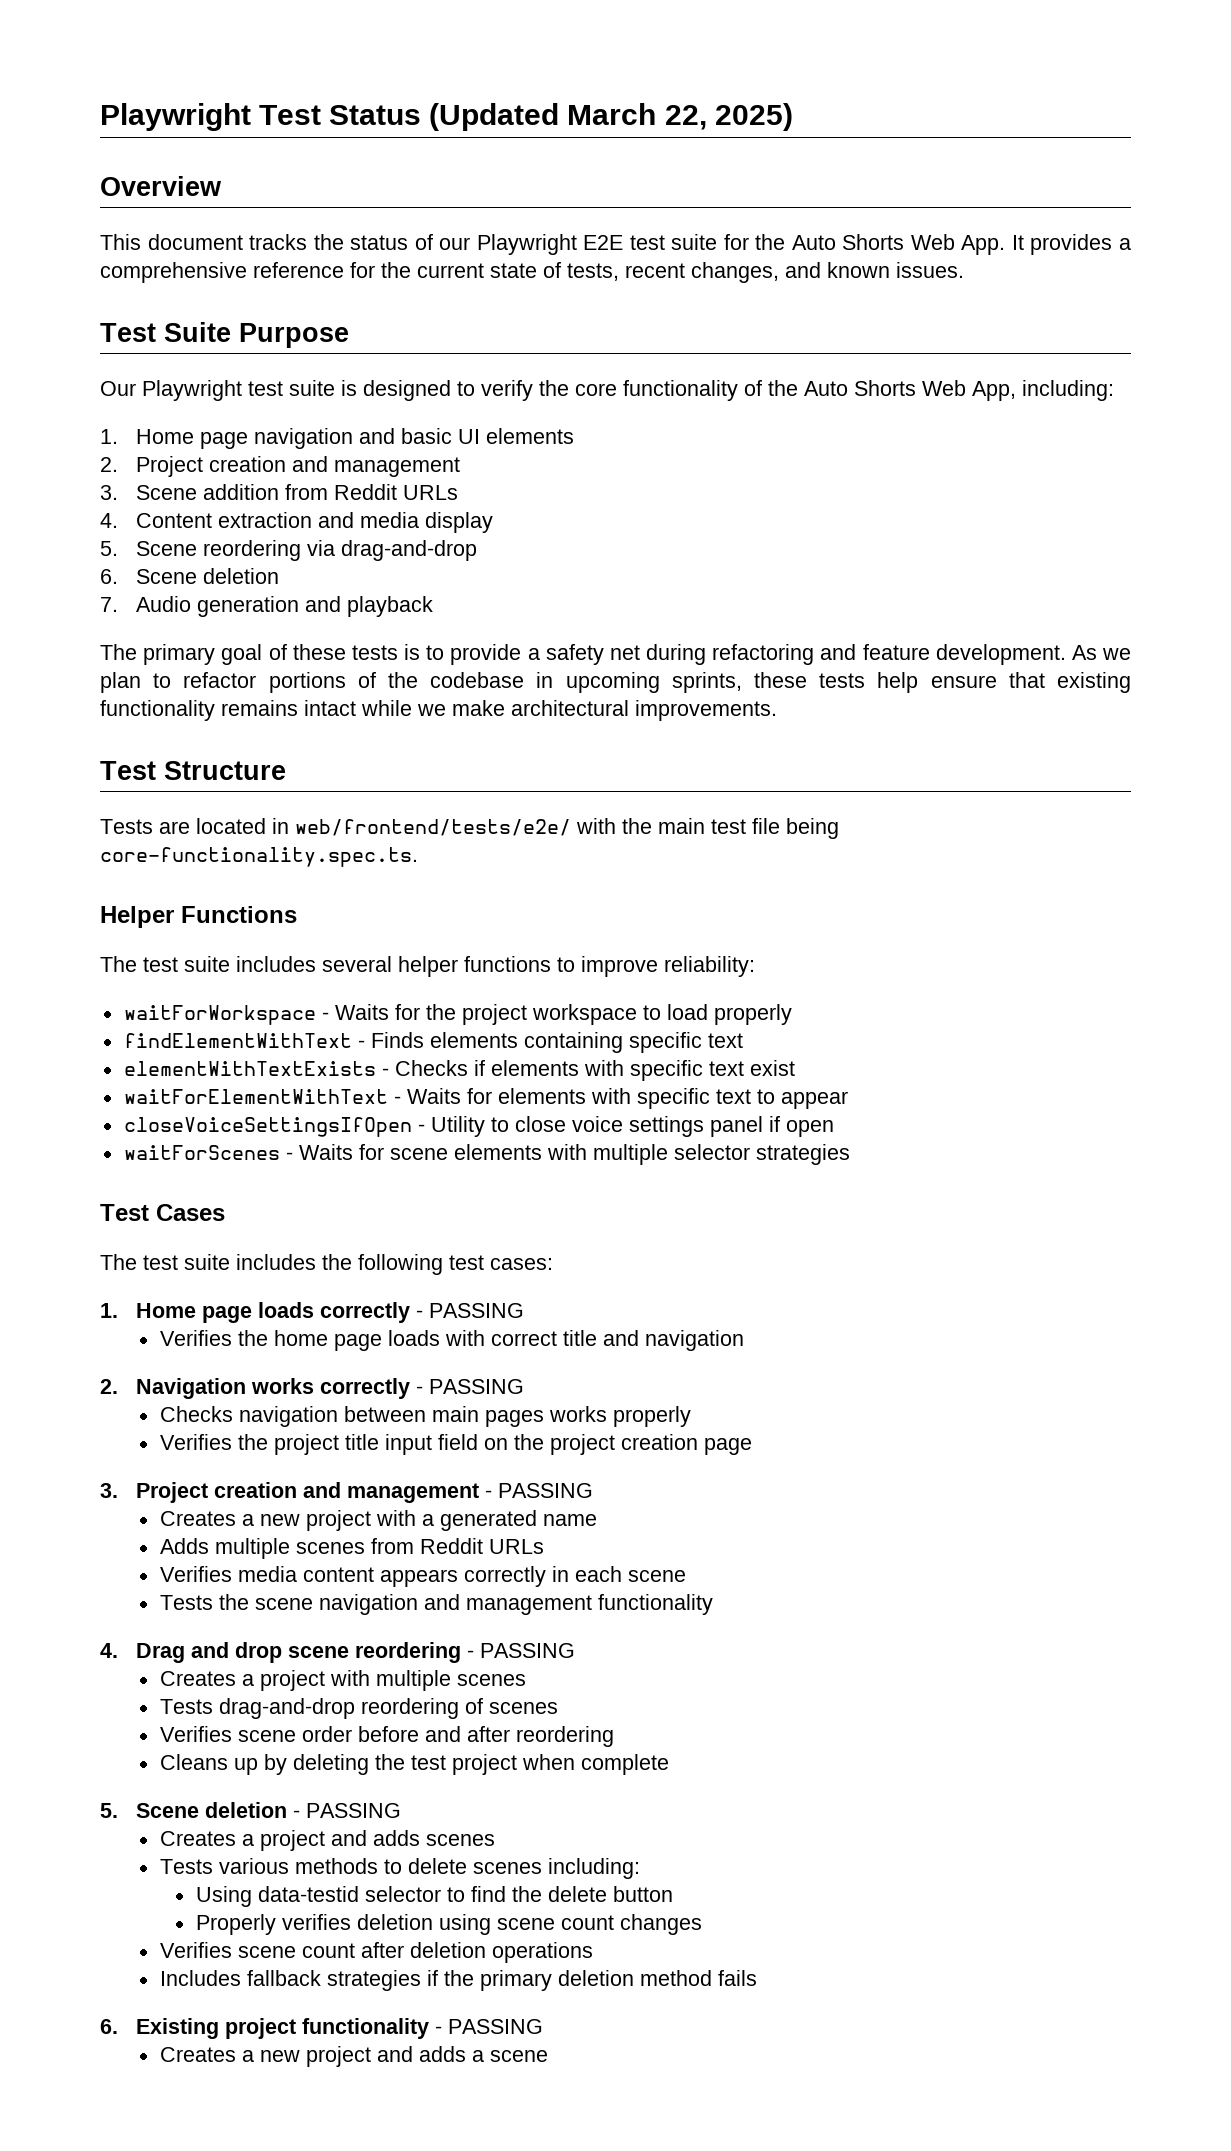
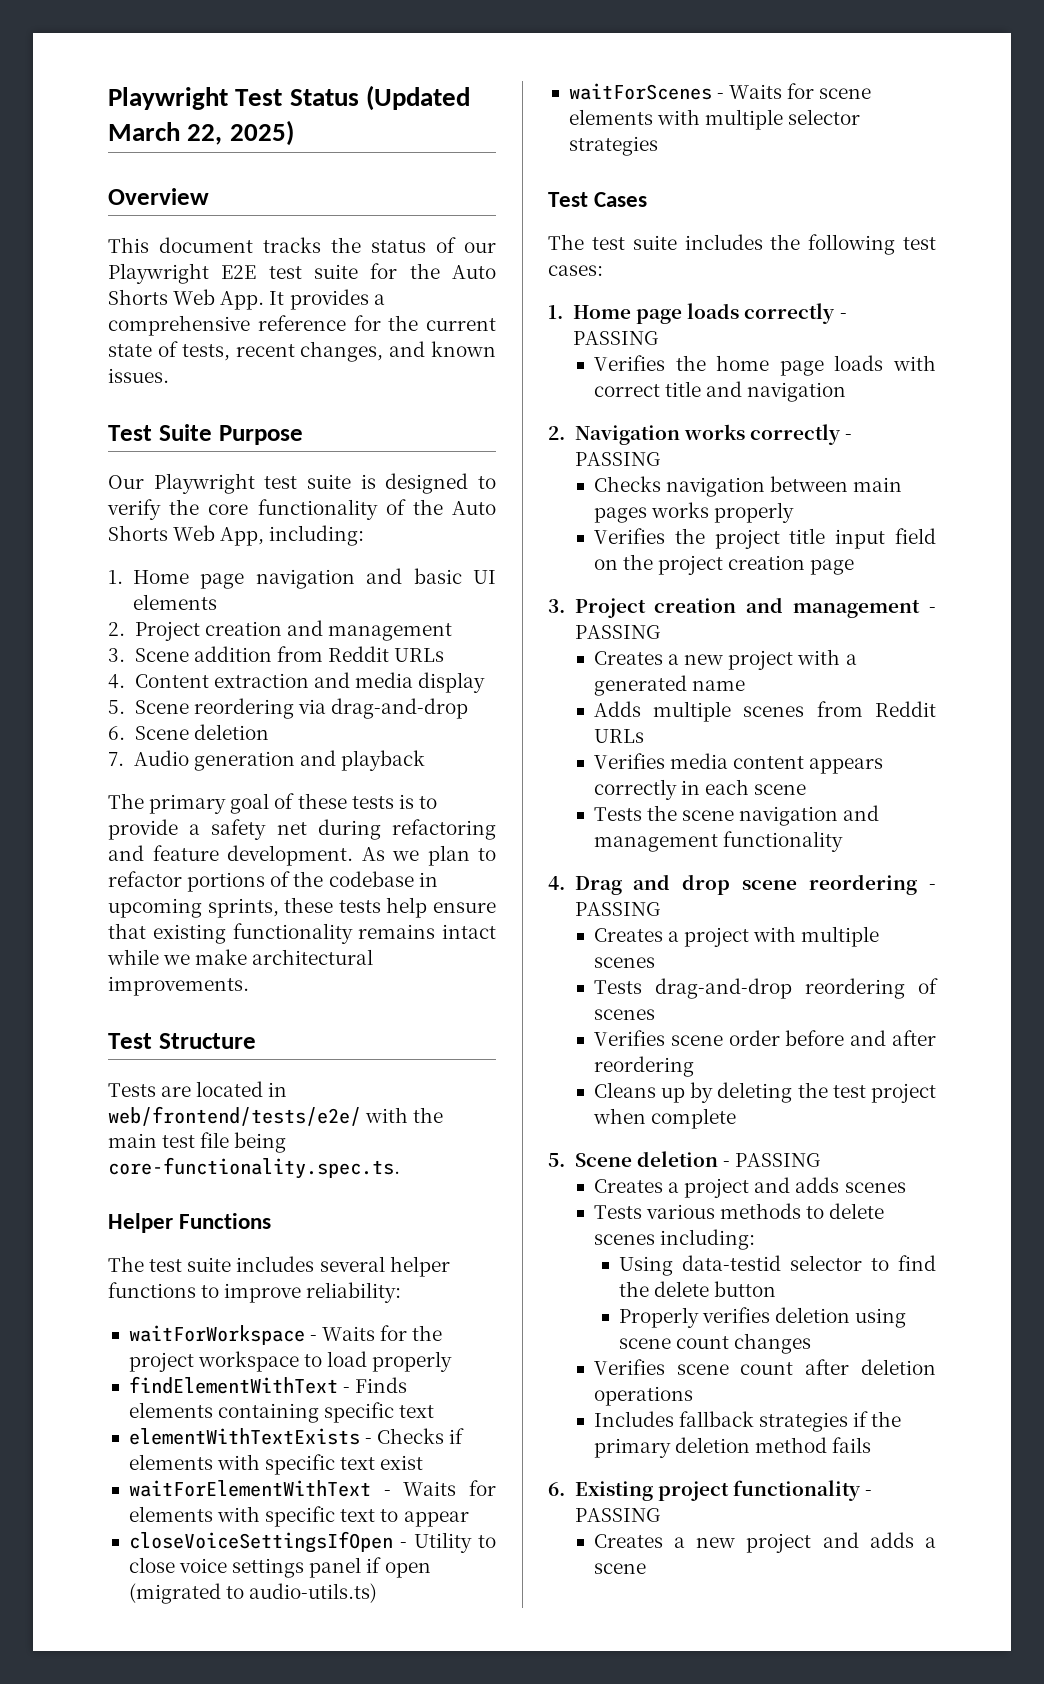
(834, 1128) none -> [128,1583,378,1604] (migrated to audio-utils.ts)

